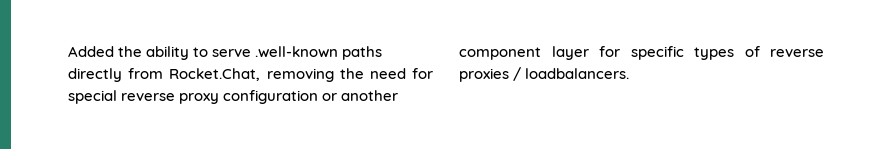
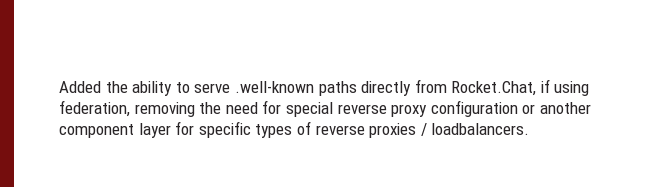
(261, 74) none -> [540,79,590,96] [59,100,130,117] if using federation,

